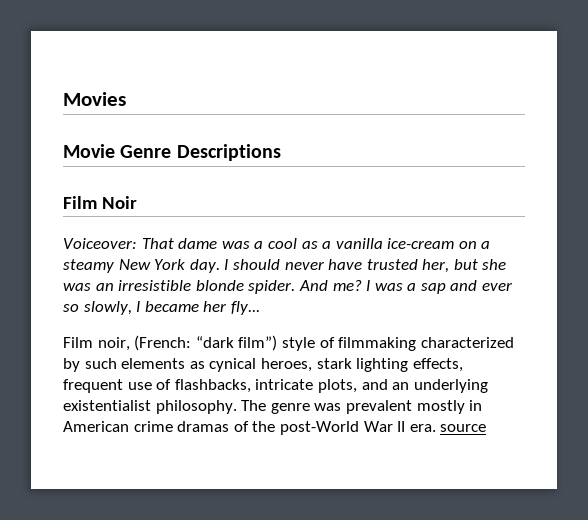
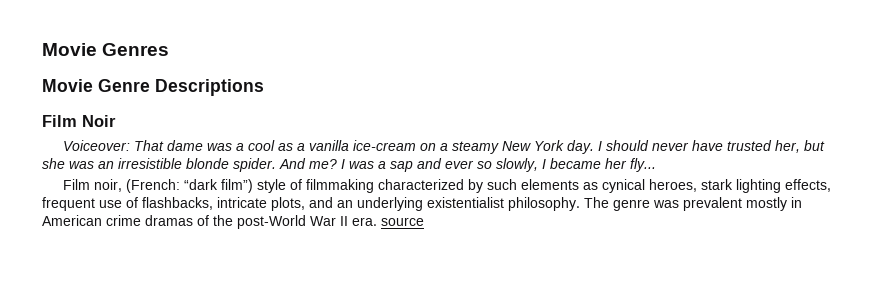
[63,92,126,106] Movies -> [42,43,170,56] Movie Genres

